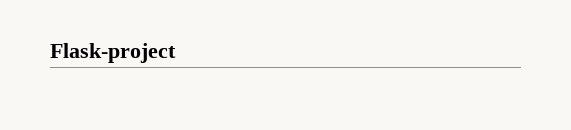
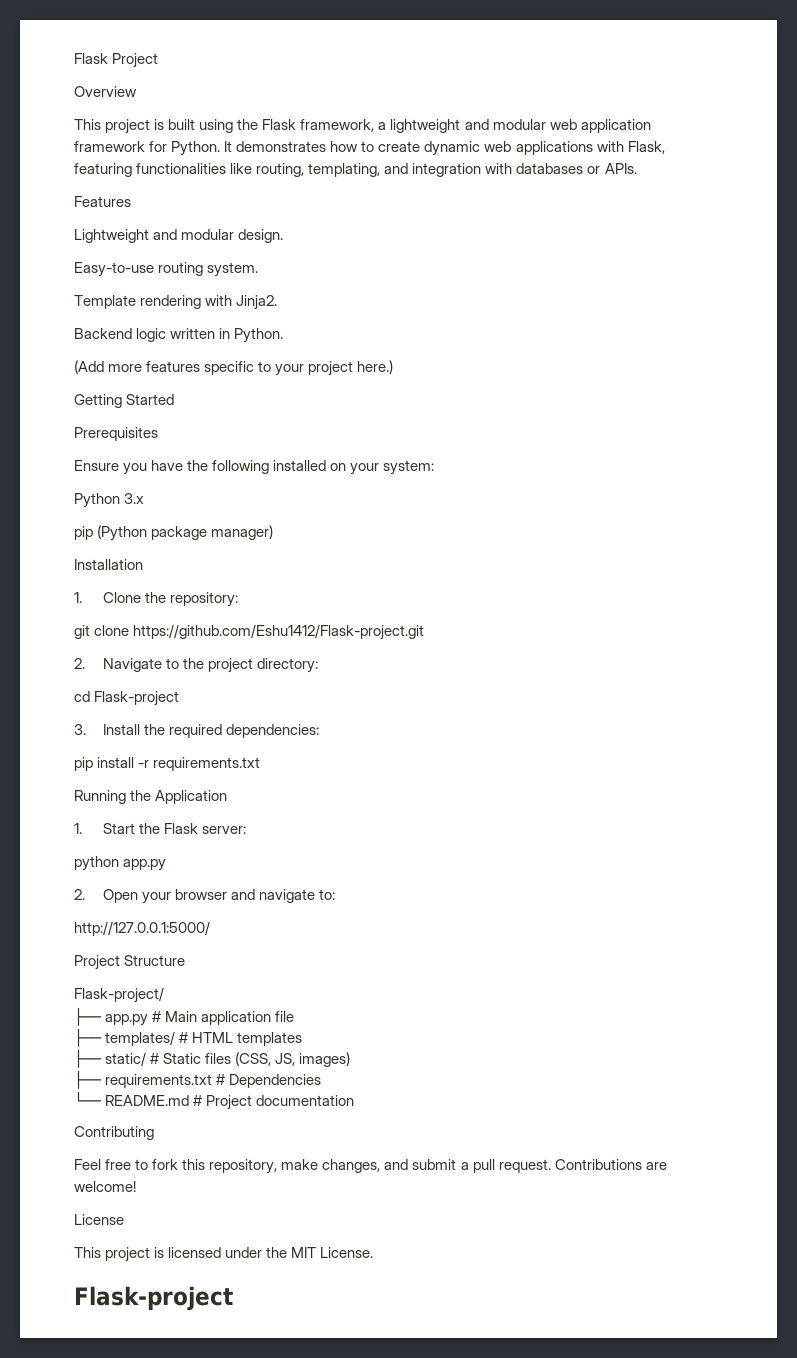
(50, 53) none -> [74,53,159,68] [74,86,137,97] [74,119,651,134] [74,141,665,156] [74,163,637,177] [74,196,131,207] [74,229,284,243] [74,262,259,277] [74,295,278,310] [74,328,284,343] [74,360,394,376] [74,394,175,408] [74,427,158,441] [74,460,435,475] [74,493,145,508] [74,525,274,541] [74,559,143,570] [74,592,238,607] [74,624,425,640] [74,658,318,673] [74,691,180,706] [74,724,319,738] [74,757,261,771] [74,790,228,804] [74,823,246,834] [74,856,167,871] [74,889,335,904] [74,921,210,936] [74,955,186,970] [74,987,164,1003] [74,1007,295,1026] [74,1028,303,1047] [74,1049,351,1068] [74,1070,322,1089] [74,1091,355,1110] [74,1126,154,1140] [74,1159,667,1174] [74,1181,136,1192] [74,1214,124,1225] [74,1247,374,1262] Flask Project // Overview // This project is built using the Flask framework, a lightweight and modular web application framework for Python. It demonstrates how to create dynamic web applications with Flask, featuring functionalities like routing, templating, and integration with databases or APIs. // Features // Lightweight and modular design. // Easy-to-use routing system. // Template rendering with Jinja2. // Backend logic written in Python. // (Add more features specific to your project here.) // Getting Started // Prerequisites // Ensure you have the following installed on your system: // Python 3.x // pip (Python package manager) // Installation // 1. Clone the repository: // git clone https://github.com/Eshu1412/Flask-project.git // 2. Navigate to the project directory: // cd Flask-project // 3. Install the required dependencies: // pip install -r requirements.txt // Running the Application // 1. Start the Flask server: // python app.py // 2. Open your browser and navigate to: // http://127.0.0.1:5000/ // Project Structure // Flask-project/ // ├── app.py # Main application file // ├── templates/ # HTML templates // ├── static/ # Static files (CSS, JS, images) // ├── requirements.txt # Dependencies // └── README.md # Project documentation // Contributing // Feel free to fork this repository, make changes, and submit a pull request. Contributions are welcome! // License // This project is licensed under the MIT License. //

